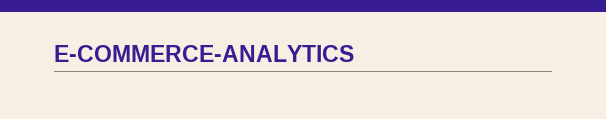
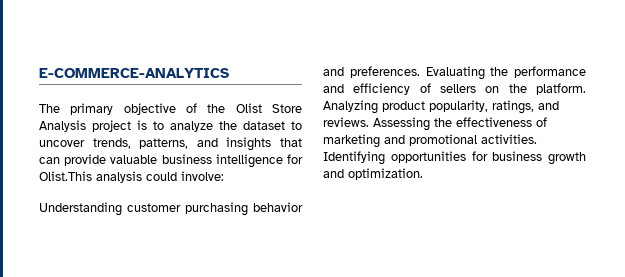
(354, 53) none -> [39,103,302,115] [39,120,302,132] [39,137,302,151] [39,154,303,168] [39,171,224,183] [39,202,303,216] [323,66,586,80] [323,83,586,95] [323,100,559,114] [323,117,547,131] [323,134,537,148] [323,151,586,165] [323,168,423,180] // The primary objective of the Olist Store Analysis project is to analyze the dataset to uncover trends, patterns, and insights that can provide valuable business intelligence for Olist.This analysis could involve: // Understanding customer purchasing behavior and preferences. Evaluating the performance and efficiency of sellers on the platform. Analyzing product popularity, ratings, and reviews. Assessing the effectiveness of marketing and promotional activities. Identifying opportunities for business growth and optimization.

